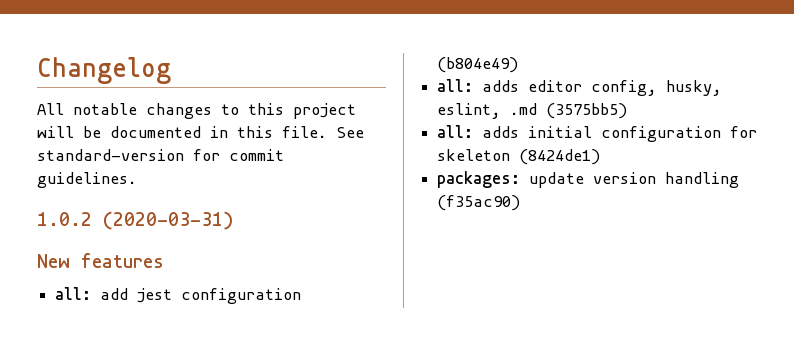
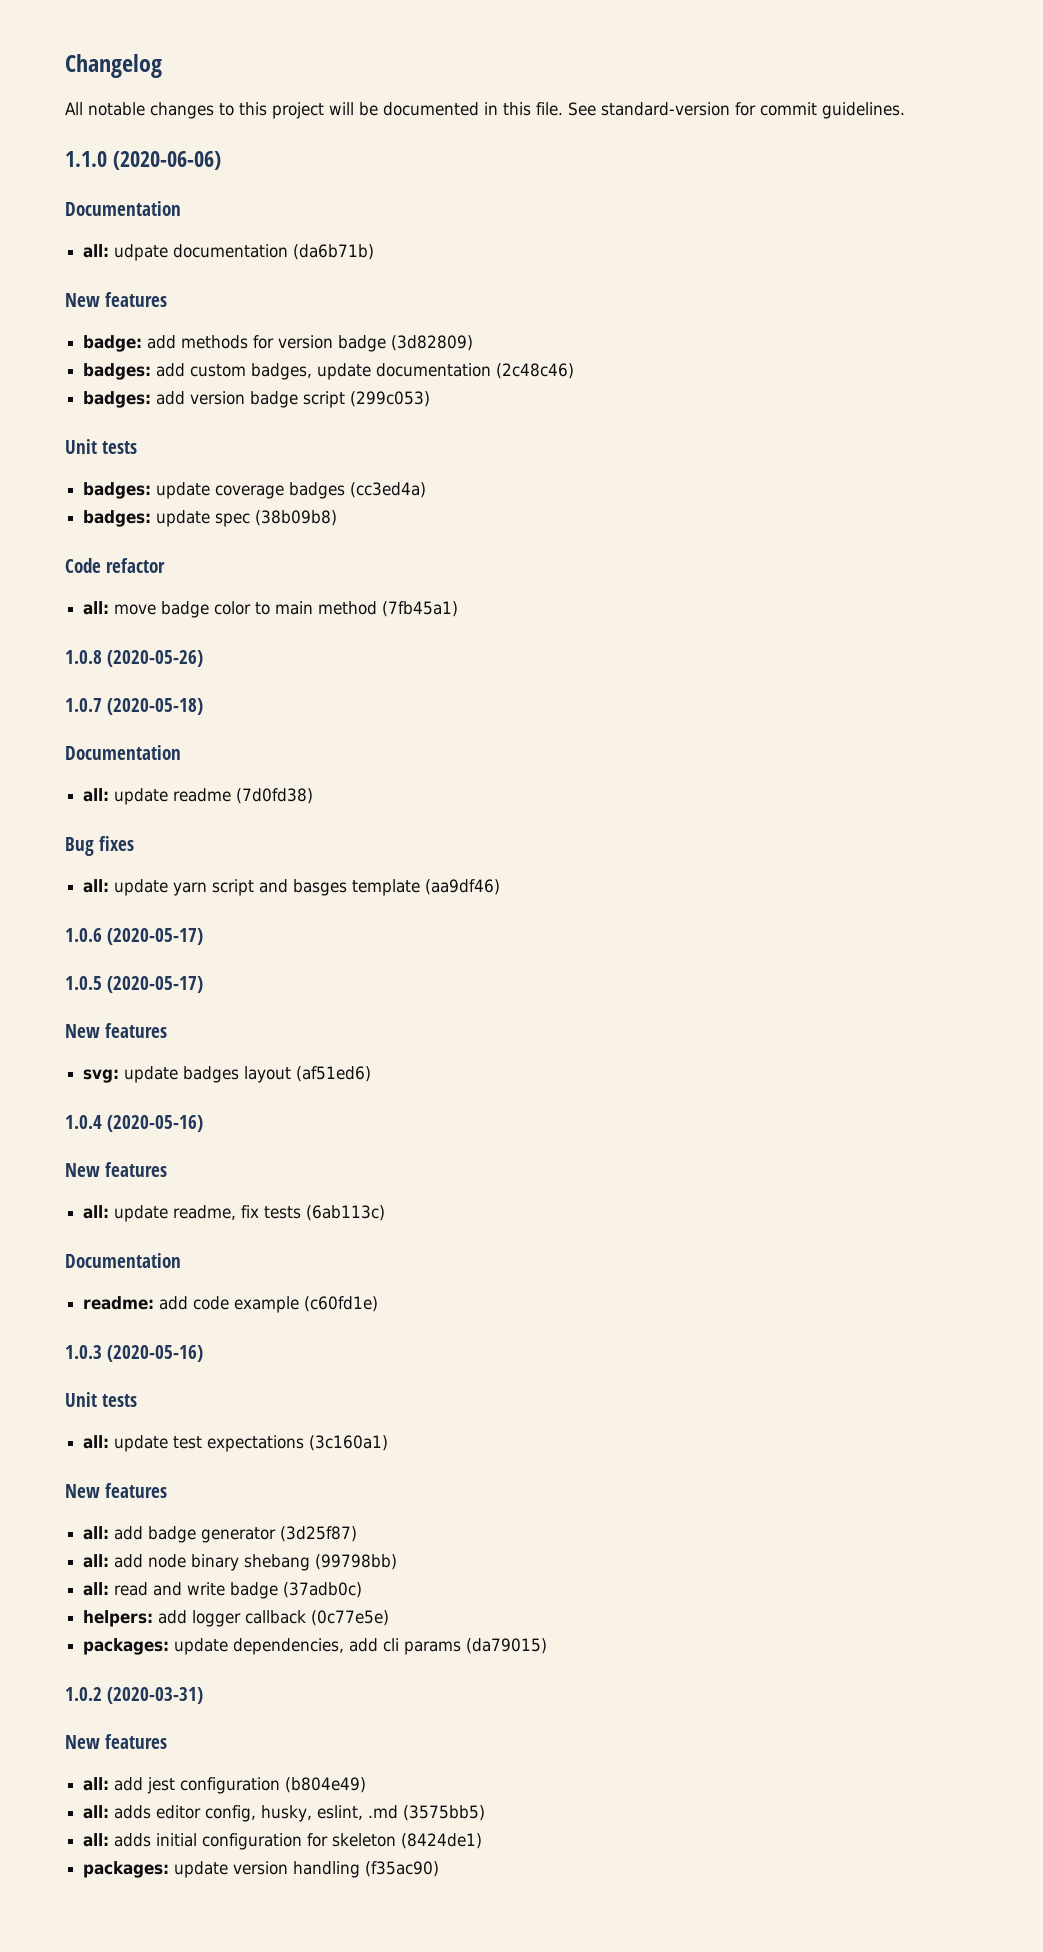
(137, 180) none -> [65,151,221,170] [65,201,181,216] [83,244,375,261] [65,292,168,307] [83,335,474,352] [83,363,575,380] [83,391,431,408] [65,439,138,454] [83,482,427,499] [83,510,338,527] [65,558,166,573] [83,601,459,618] [65,650,204,667] [65,698,204,715] [65,745,181,760] [83,788,314,805] [65,836,135,856] [83,879,501,896] [65,928,204,945] [65,976,204,993] [65,1023,168,1038] [83,1066,372,1083] [65,1115,204,1132] [65,1162,168,1177] [83,1205,386,1222] [65,1253,181,1268] [83,1296,379,1313] [65,1345,204,1362] [65,1392,138,1407] [83,1435,389,1452] [65,1483,168,1498] [83,1526,358,1543] [83,1554,398,1571] [83,1582,363,1599] [83,1610,390,1627] [83,1638,548,1655] // 1.1.0 (2020-06-06) // Documentation // all: udpate documentation (da6b71b) // New features // badge: add methods for version badge (3d82809) // badges: add custom badges, update documentation (2c48c46) // badges: add version badge script (299c053) // Unit tests // badges: update coverage badges (cc3ed4a) // badges: update spec (38b09b8) // Code refactor // all: move badge color to main method (7fb45a1) // 1.0.8 (2020-05-26) // 1.0.7 (2020-05-18) // Documentation // all: update readme (7d0fd38) // Bug fixes // all: update yarn script and basges template (aa9df46) // 1.0.6 (2020-05-17) // 1.0.5 (2020-05-17) // New features // svg: update badges layout (af51ed6) // 1.0.4 (2020-05-16) // New features // all: update readme, fix tests (6ab113c) // Documentation // readme: add code example (c60fd1e) // 1.0.3 (2020-05-16) // Unit tests // all: update test expectations (3c160a1) // New features // all: add badge generator (3d25f87) // all: add node binary shebang (99798bb) // all: read and write badge (37adb0c) // helpers: add logger callback (0c77e5e) // packages: update dependencies, add cli params (da79015)

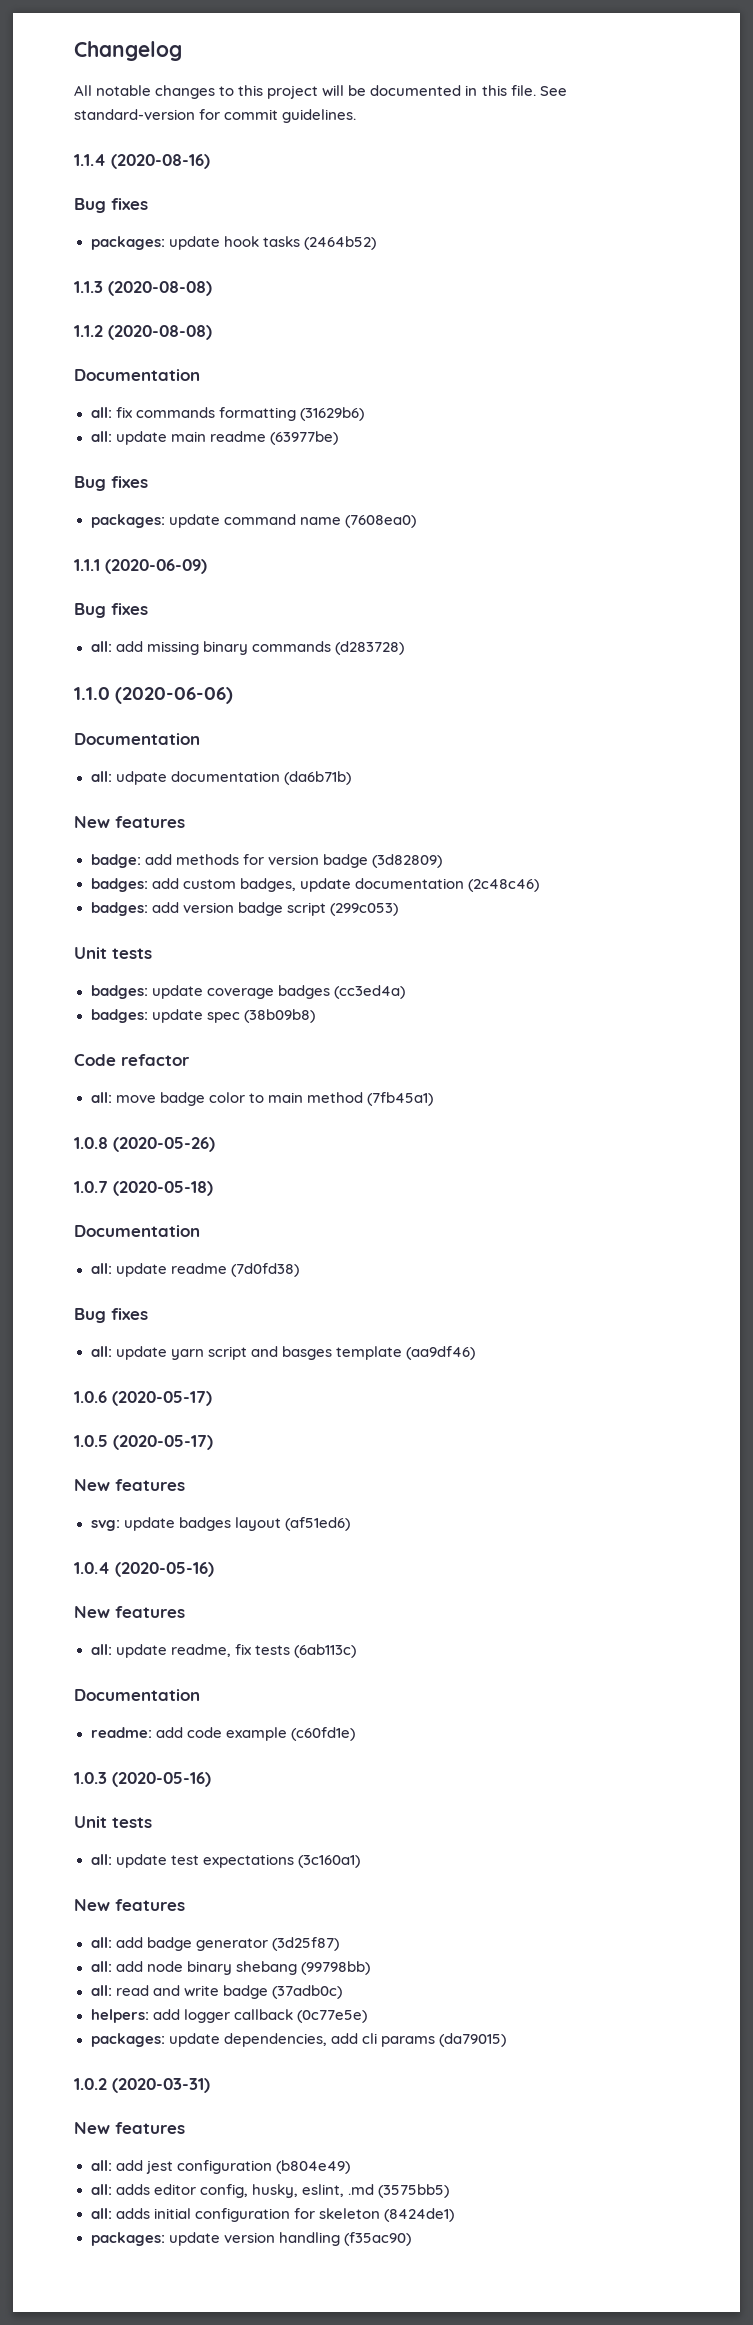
(905, 110) none -> [74,154,210,169] [74,198,148,213] [90,236,376,250] [74,281,212,296] [74,325,212,340] [74,369,200,381] [90,407,364,421] [90,431,338,445] [74,476,148,491] [90,514,416,528] [74,559,207,574] [74,603,148,618] [90,641,404,655] // 1.1.4 (2020-08-16) // Bug fixes // packages: update hook tasks (2464b52) // 1.1.3 (2020-08-08) // 1.1.2 (2020-08-08) // Documentation // all: fix commands formatting (31629b6) // all: update main readme (63977be) // Bug fixes // packages: update command name (7608ea0) // 1.1.1 (2020-06-09) // Bug fixes // all: add missing binary commands (d283728)

